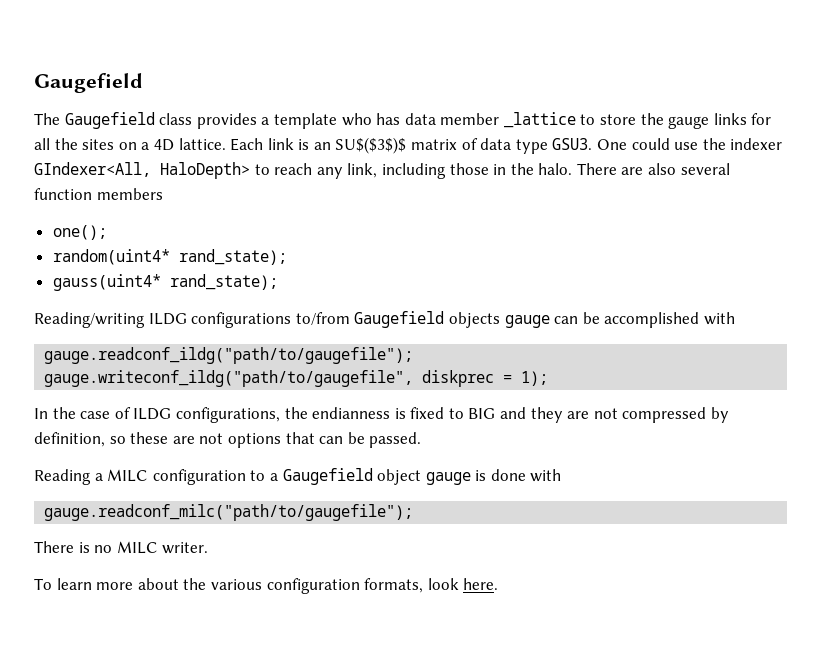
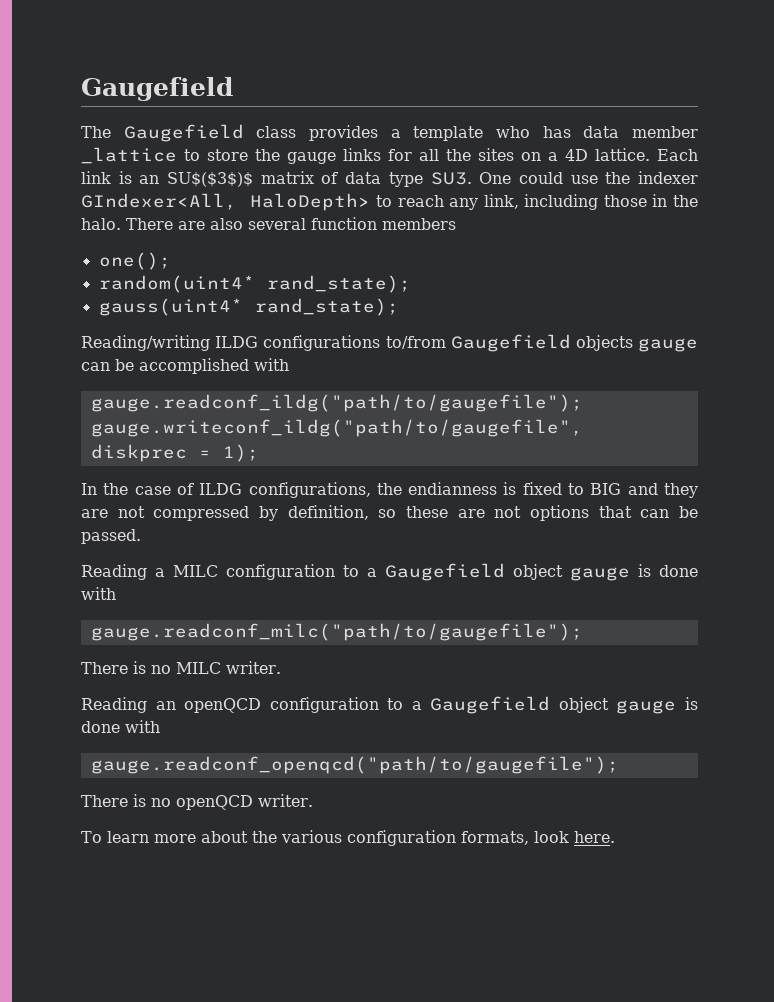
[552,138,593,150] GSU3. -> [430,172,472,185] SU3.
(209, 548) none -> [81,696,698,714] [81,720,160,733] [90,756,619,774] [81,794,313,810] // Reading an openQCD configuration to a Gaugefield object gauge is done with // gauge.readconf_openqcd("path/to/gaugefile"); // There is no openQCD writer.

